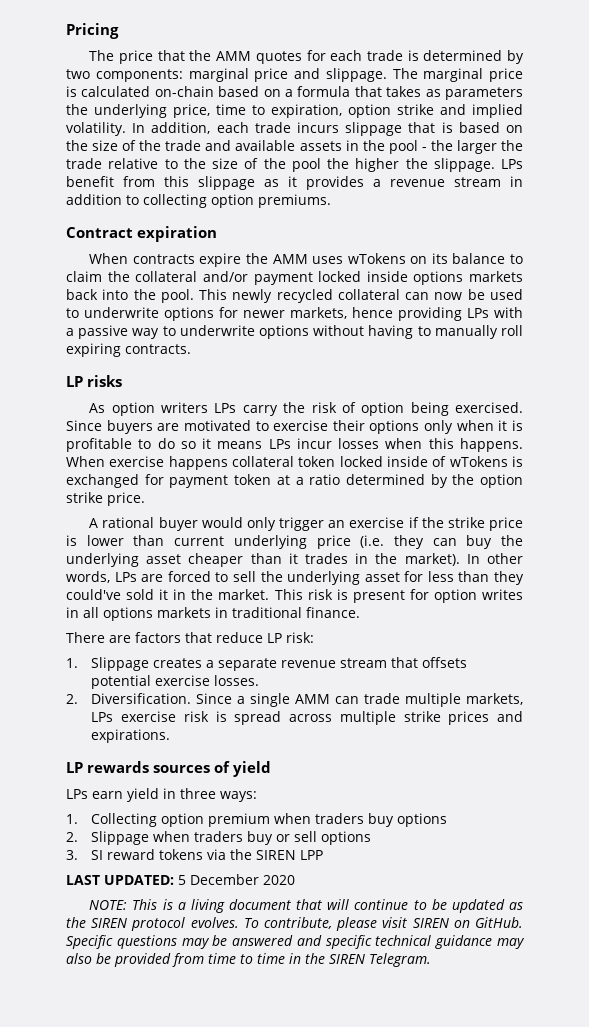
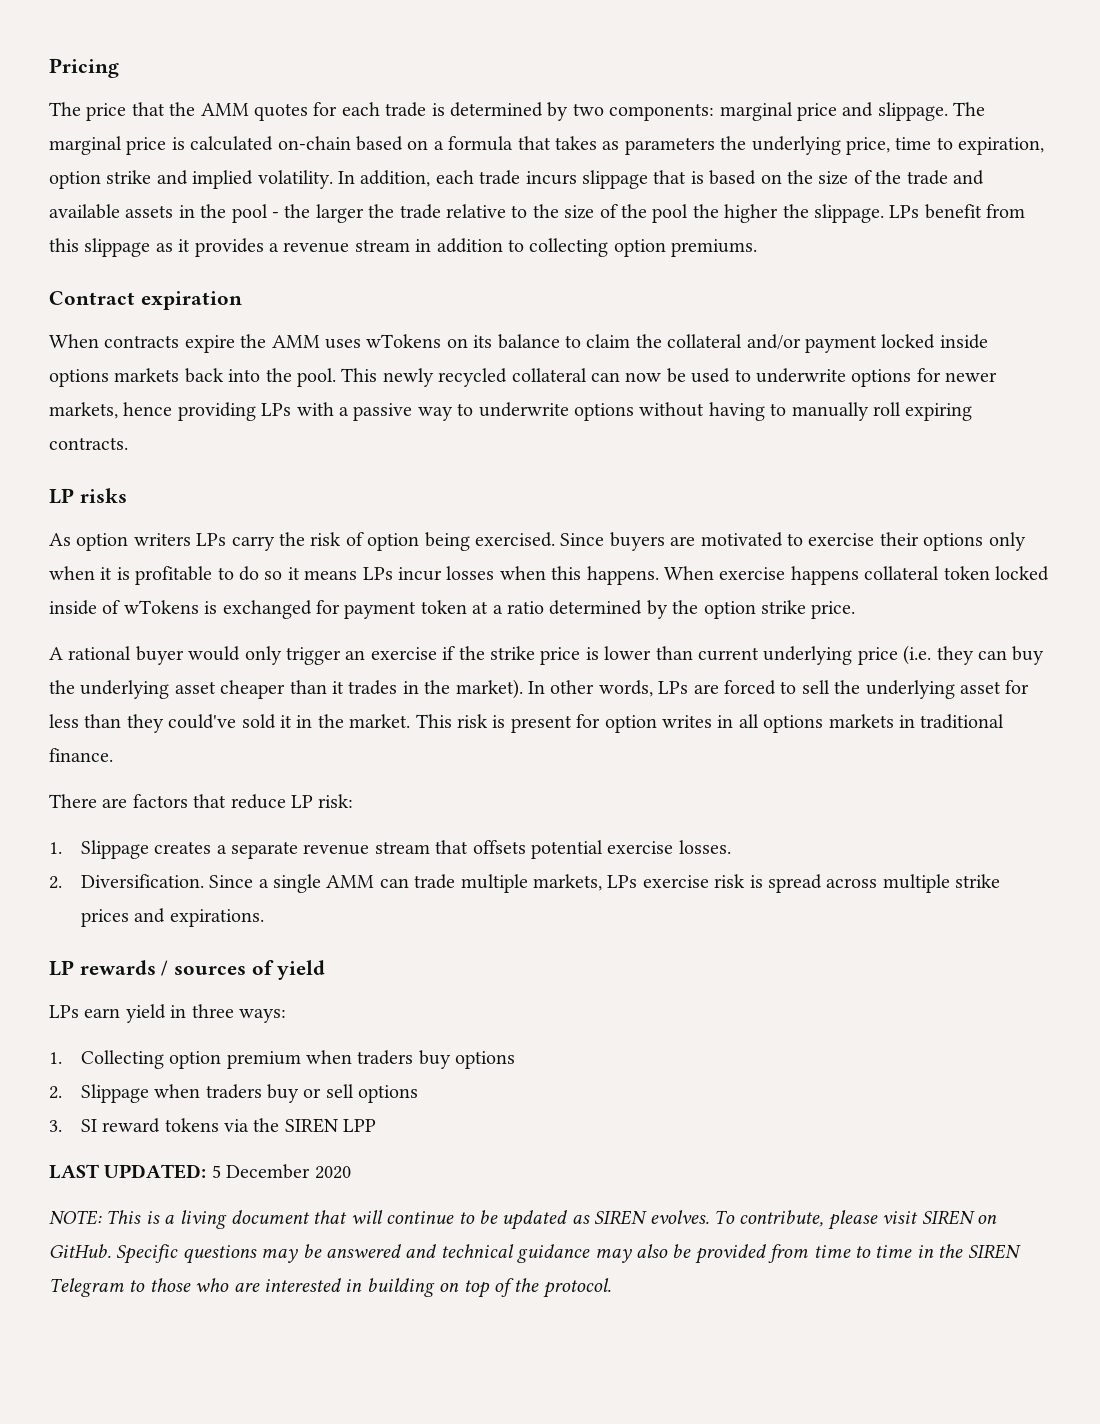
(150, 767) none -> [161,960,169,976] /
[66,917,186,931] the SIREN protocol -> [594,1210,648,1225] SIREN
[325,935,372,949] specific -> (437, 1251) none
[369,953,431,967] Telegram. -> [49,1278,611,1298] Telegram to those who are interested in building on top of the protocol.

